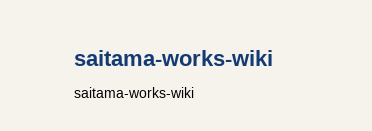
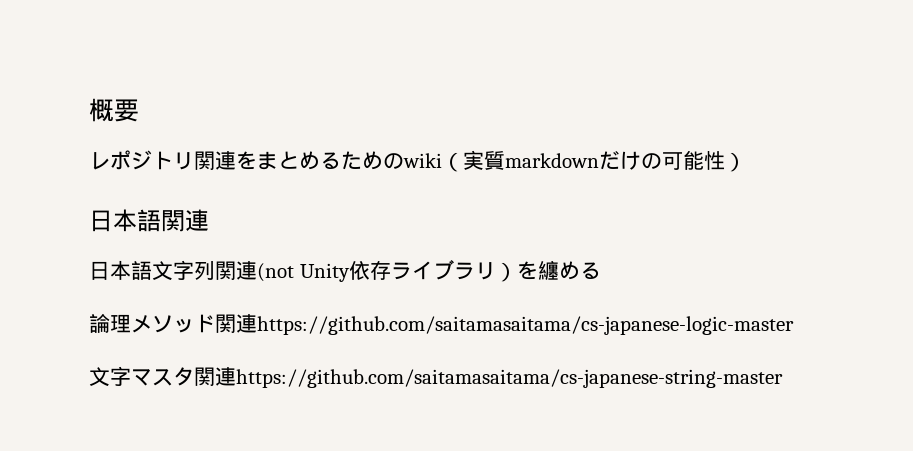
[74,50,273,66] [74,87,194,98] saitama-works-wiki // saitama-works-wiki -> [89,98,139,122] [89,150,746,172] [89,209,209,232] [89,260,601,282] [89,314,794,335] [89,366,783,388] 概要 // レポジトリ関連をまとめるためのwiki（実質markdownだけの可能性） // 日本語関連 // 日本語文字列関連(not Unity依存ライブラリ）を纏める // 論理メソッド関連https://github.com/saitamasaitama/cs-japanese-logic-master // 文字マスタ関連https://github.com/saitamasaitama/cs-japanese-string-master

